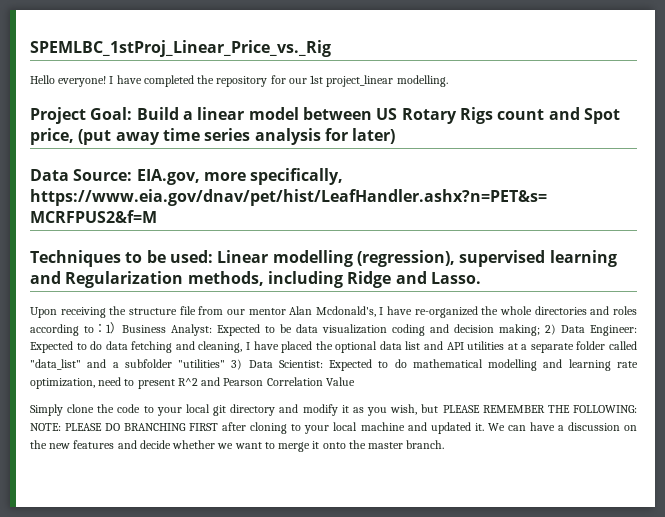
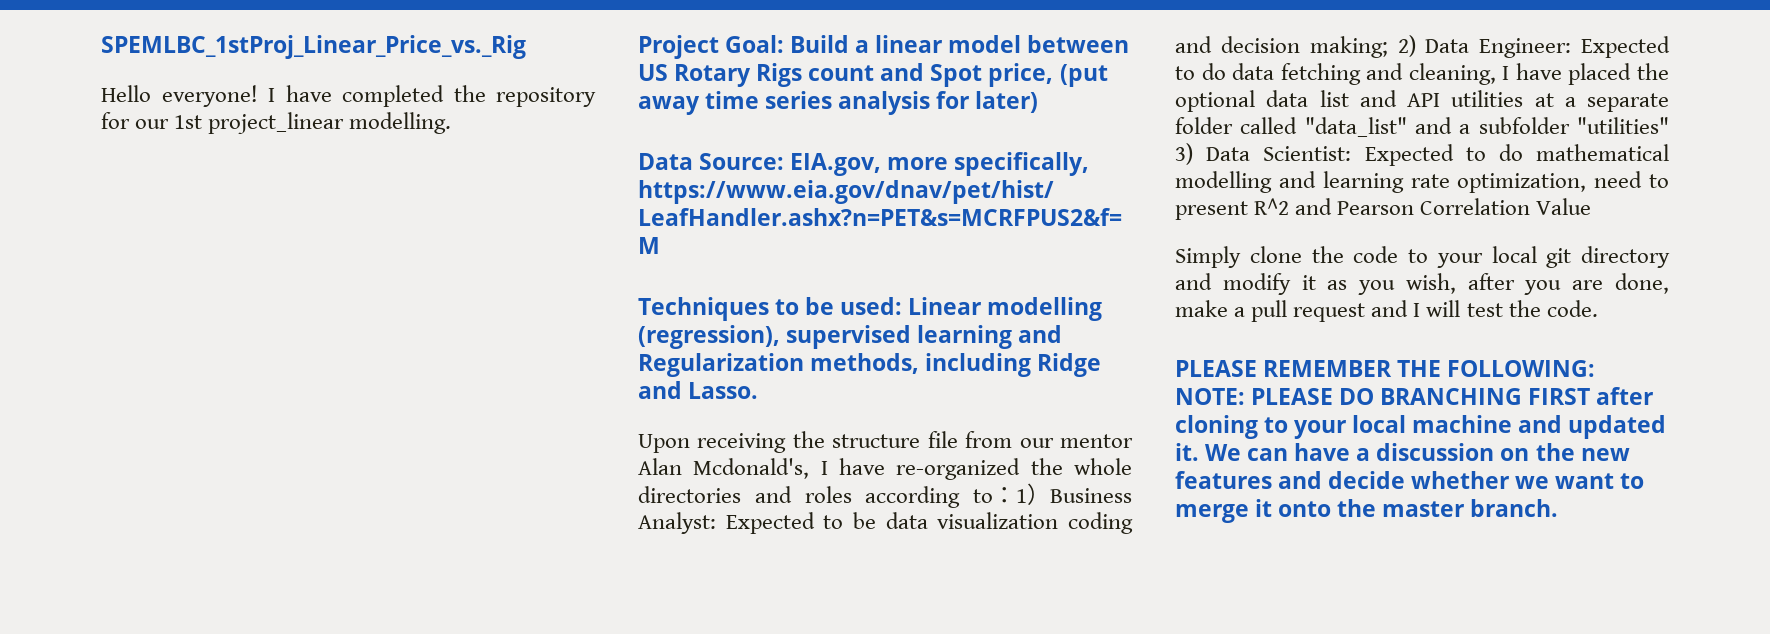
[421,404,439,413] but -> [1467,273,1669,295] [1175,300,1598,322] after you are done, make a pull request and I will test the code. //

